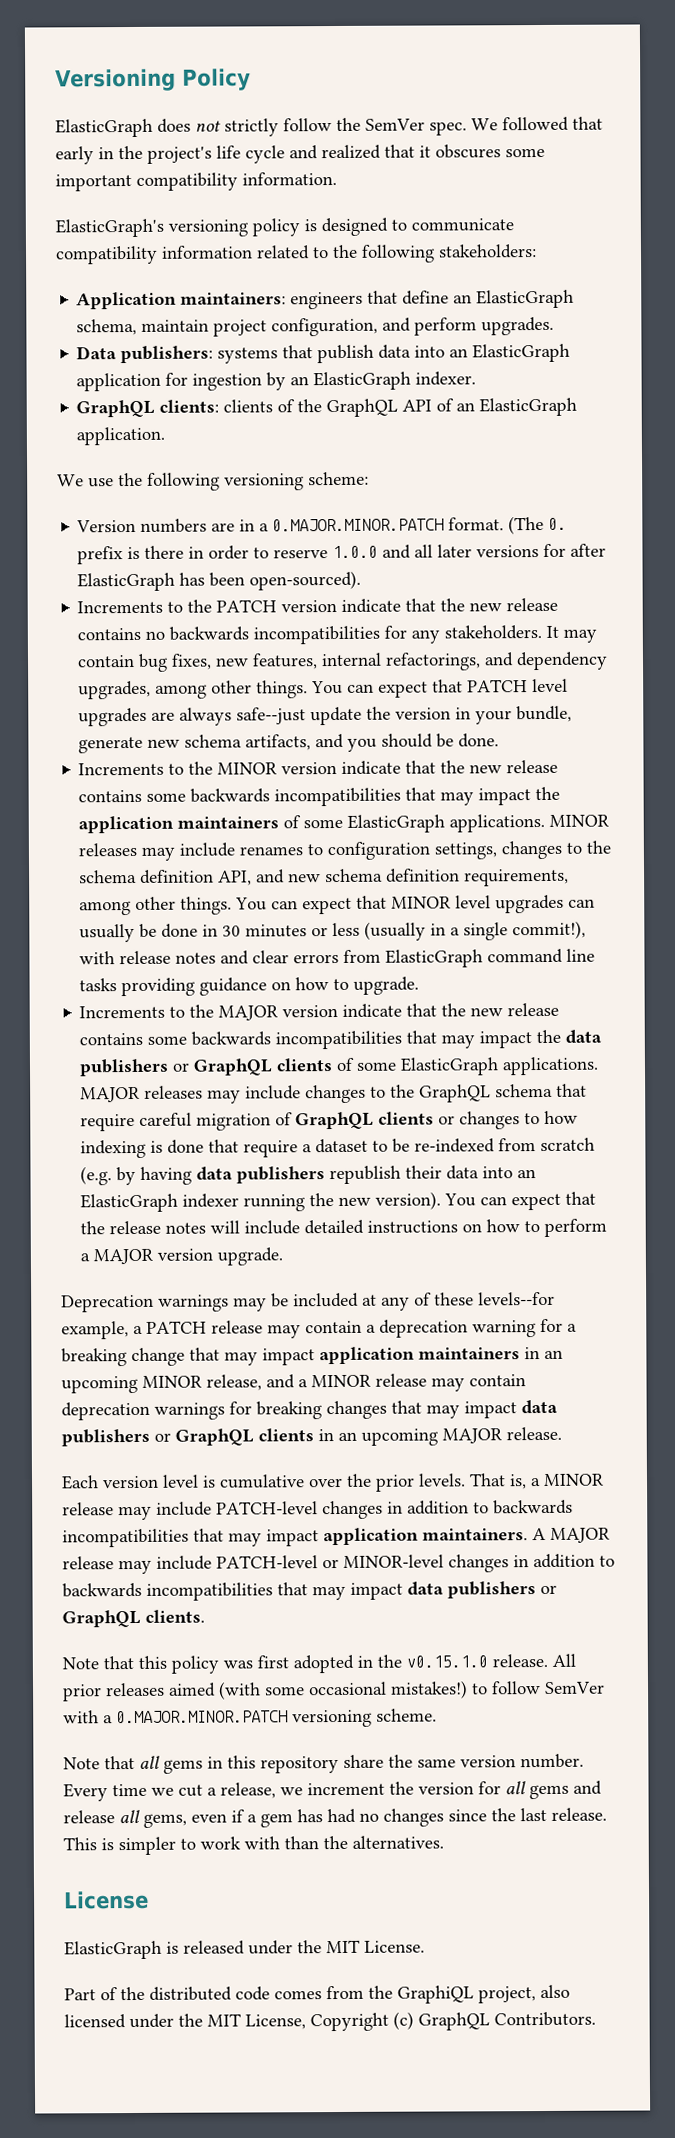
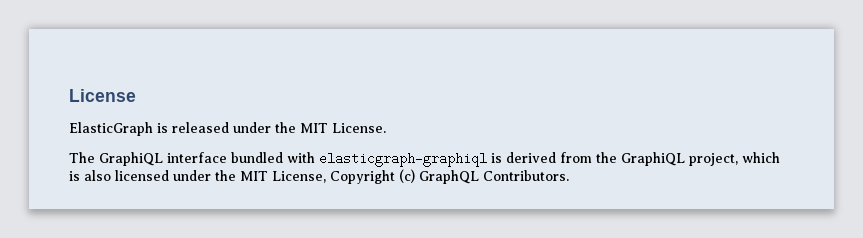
[55,68,251,92] [55,116,603,138] [55,144,545,165] [55,171,337,192] [55,217,514,238] [55,244,537,265] [76,289,575,310] [76,316,555,337] [76,343,571,364] [76,371,477,392] [76,397,578,418] [76,426,166,446] [57,471,369,491] [76,515,568,535] [77,543,607,565] [77,570,362,592] [77,597,559,614] [77,624,598,645] [77,651,609,672] [78,678,569,700] [78,705,573,727] [78,733,500,754] [78,759,559,776] [78,786,561,807] [78,813,610,834] [78,840,612,861] [79,868,570,887] [79,894,596,916] [79,920,587,943] [79,948,596,968] [79,976,420,997] [79,1002,560,1021] [79,1029,603,1050] [79,1056,600,1077] [80,1083,588,1104] [80,1110,579,1132] [80,1137,596,1159] [80,1165,537,1186] [80,1191,597,1213] [80,1218,608,1237] [80,1247,284,1266] [61,1291,555,1313] [61,1318,577,1340] [61,1346,563,1367] [61,1373,526,1394] [61,1399,558,1421] [61,1426,562,1447] [61,1473,604,1492] [62,1499,573,1521] [62,1527,610,1548] [62,1553,615,1575] [62,1581,557,1601] [62,1609,205,1628] [62,1653,576,1674] [63,1680,605,1702] [63,1708,437,1728] [63,1753,584,1774] [63,1780,602,1802] [63,1807,607,1828] [63,1835,444,1856] Versioning Policy // ElasticGraph does not strictly follow the SemVer spec. We followed that early in the project's life cycle and realized that it obscures some important compatibility information. // ElasticGraph's versioning policy is designed to communicate compatibility information related to the following stakeholders: // Application maintainers: engineers that define an ElasticGraph schema, maintain project configuration, and perform upgrades. // Data publishers: systems that publish data into an ElasticGraph application for ingestion by an ElasticGraph indexer. // GraphQL clients: clients of the GraphQL API of an ElasticGraph application. // We use the following versioning scheme: // Version numbers are in a 0.MAJOR.MINOR.PATCH format. (The 0. prefix is there in order to reserve 1.0.0 and all later versions for after ElasticGraph has been open-sourced). // Increments to the PATCH version indicate that the new release contains no backwards incompatibilities for any stakeholders. It may contain bug fixes, new features, internal refactorings, and dependency upgrades, among other things. You can expect that PATCH level upgrades are always safe--just update the version in your bundle, generate new schema artifacts, and you should be done. // Increments to the MINOR version indicate that the new release contains some backwards incompatibilities that may impact the application maintainers of some ElasticGraph applications. MINOR releases may include renames to configuration settings, changes to the schema definition API, and new schema definition requirements, among other things. You can expect that MINOR level upgrades can usually be done in 30 minutes or less (usually in a single commit!), with release notes and clear errors from ElasticGraph command line tasks providing guidance on how to upgrade. // Increments to the MAJOR version indicate that the new release contains some backwards incompatibilities that may impact the data publishers or GraphQL clients of some ElasticGraph applications. MAJOR releases may include changes to the GraphQL schema that require careful migration of GraphQL clients or changes to how indexing is done that require a dataset to be re-indexed from scratch (e.g. by having data publishers republish their data into an ElasticGraph indexer running the new version). You can expect that the release notes will include detailed instructions on how to perform a MAJOR version upgrade. // Deprecation warnings may be included at any of these levels--for example, a PATCH release may contain a deprecation warning for a breaking change that may impact application maintainers in an upcoming MINOR release, and a MINOR release may contain deprecation warnings for breaking changes that may impact data publishers or GraphQL clients in an upcoming MAJOR release. // Each version level is cumulative over the prior levels. That is, a MINOR release may include PATCH-level changes in addition to backwards incompatibilities that may impact application maintainers. A MAJOR release may include PATCH-level or MINOR-level changes in addition to backwards incompatibilities that may impact data publishers or GraphQL clients. // Note that this policy was first adopted in the v0.15.1.0 release. All prior releases aimed (with some occasional mistakes!) to follow SemVer with a 0.MAJOR.MINOR.PATCH versioning scheme. // Note that all gems in this repository share the same version number. Every time we cut a release, we increment the version for all gems and release all gems, even if a gem has had no changes since the last release. This is simpler to work with than the alternatives. // -> (69, 95) none
[64,1986,322,2001] Part of the distributed code comes -> [69,152,556,167] The GraphiQL interface bundled with elasticgraph-graphiql is derived
(536, 1995) none -> [742,152,780,163] [69,171,80,181] which is

